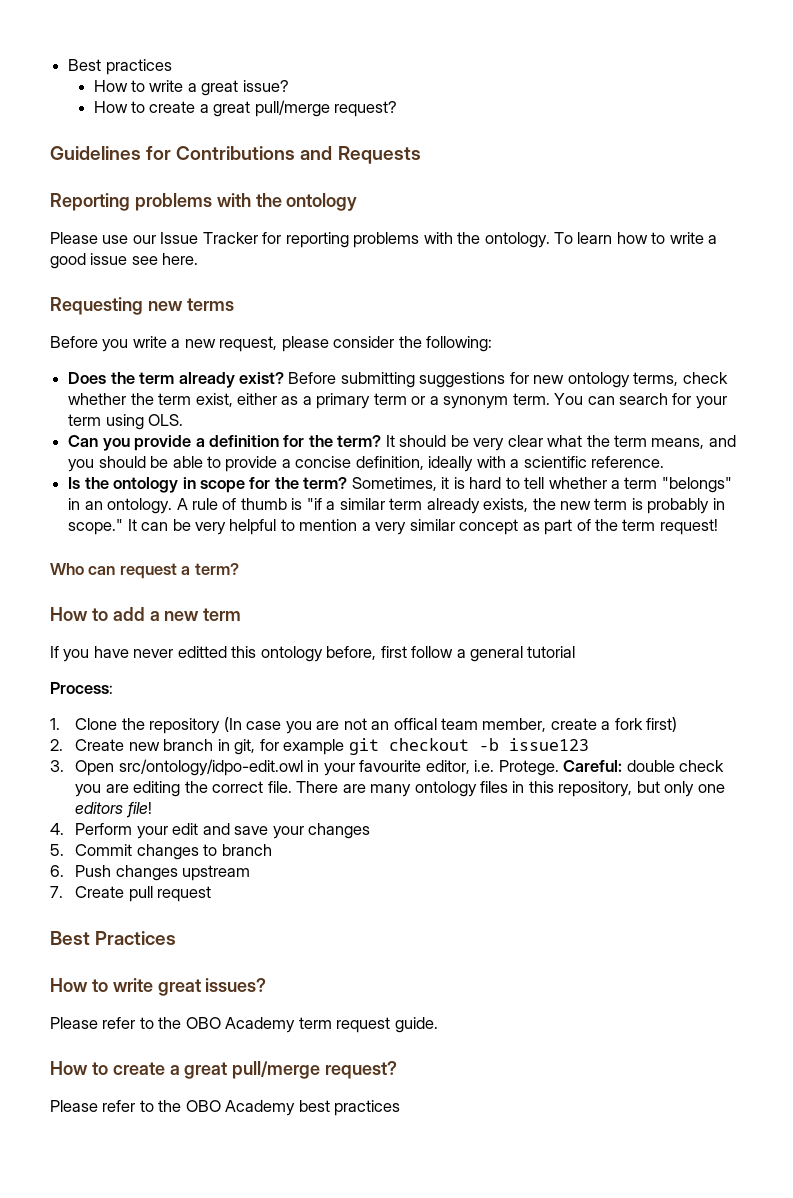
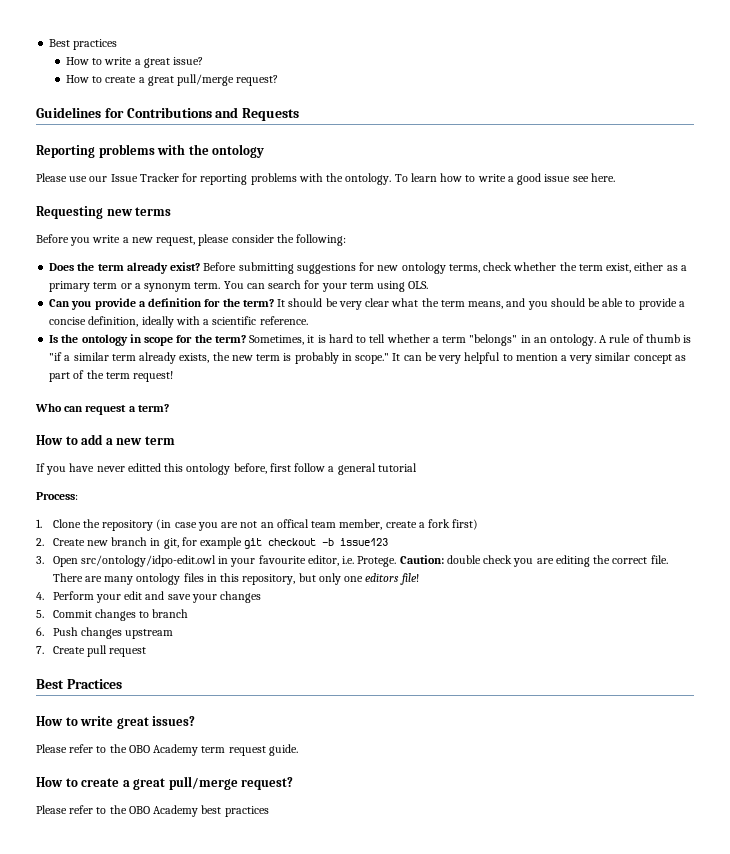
[223,717,242,732] (In -> [156,519,172,530] (in
[563,760,623,772] Careful: -> [399,555,444,564] Caution:

